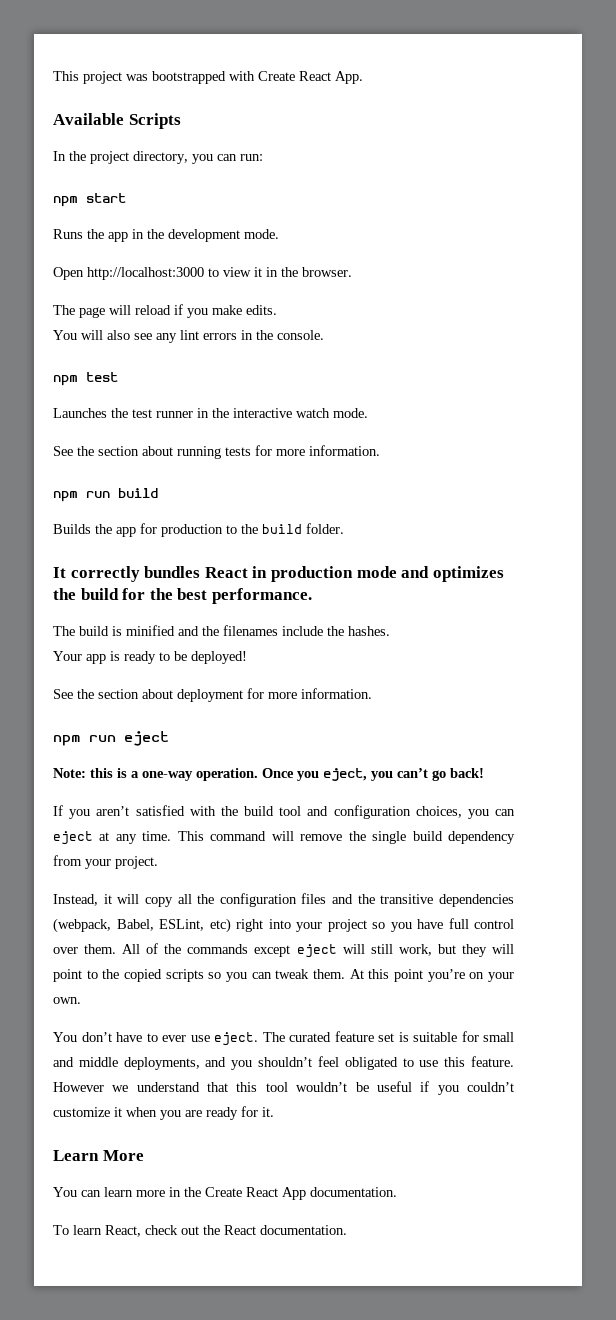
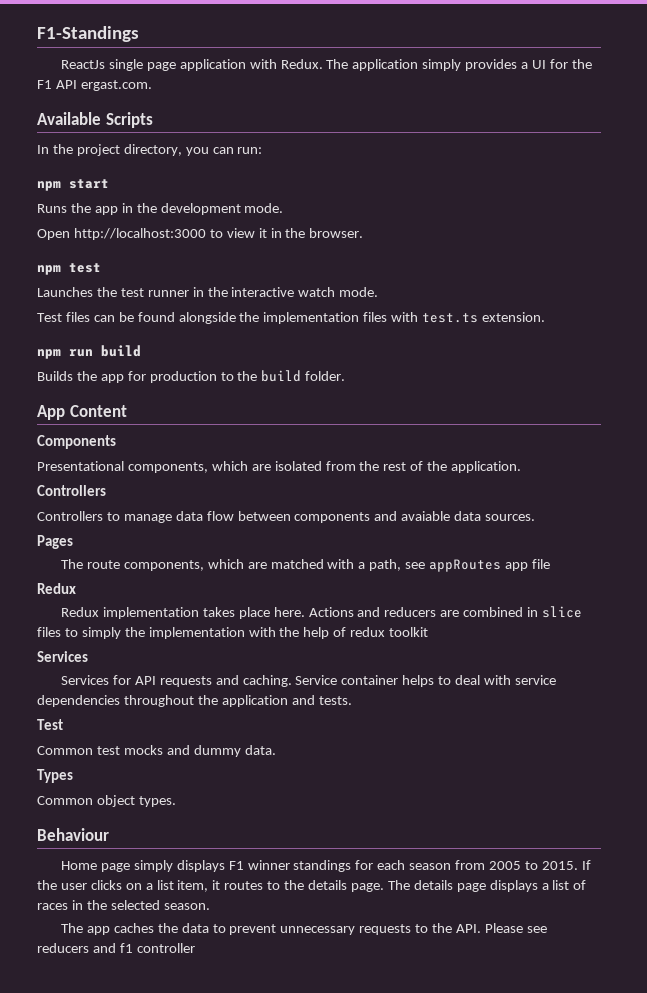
[53,71,363,84] This project was bootstrapped with Create React App. -> [37,26,139,42] [60,59,592,71] [37,80,152,91] F1-Standings // ReactJs single page application with Redux. The application simply provides a UI for the F1 API ergast.com.
[53,304,277,318] [53,330,324,343] // The page will reload if you make edits. // You will also see any lint errors in the console. -> (364, 233) none
[53,445,380,459] See the section about running tests for more information. -> [37,312,546,324] Test files can be found alongside the implementation files with test.ts extension.
[53,566,504,582] [53,588,312,604] [53,625,390,636] [53,651,247,664] [53,688,372,702] [53,731,169,746] [53,768,484,781] [53,805,515,819] [53,831,515,845] [53,855,158,869] [53,893,514,907] [53,918,514,933] [53,943,515,958] [53,969,515,982] [53,997,81,1004] [53,1031,514,1046] [53,1056,514,1070] [53,1081,515,1095] [53,1106,274,1120] [53,1150,144,1161] [53,1187,397,1200] [53,1225,347,1237] It correctly bundles React in production mode and optimizes the build for the best performance. // The build is minified and the filenames include the hashes. // Your app is ready to be deployed! // See the section about deployment for more information. // npm run eject // Note: this is a one-way operation. Once you eject, you can’t go back! // If you aren’t satisfied with the build tool and configuration choices, you can eject at any time. This command will remove the single build dependency from your project. // Instead, it will copy all the configuration files and the transitive dependencies (webpack, Babel, ESLint, etc) right into your project so you have full control over them. All of the commands except eject will still work, but they will point to the copied scripts so you can tweak them. At this point you’re on your own. // You don’t have to ever use eject. The curated feature set is suitable for small and middle deployments, and you shouldn’t feel obligated to use this feature. However we understand that this tool wouldn’t be useful if you couldn’t customize it when you are ready for it. // Learn More // You can learn more in the Create React App documentation. // To learn React, check out the React documentation. -> [37,405,127,420] [37,435,116,449] [37,461,522,473] [37,485,106,496] [37,511,536,523] [37,535,73,549] [60,559,550,572] [37,583,76,594] [60,606,583,619] [37,627,429,639] [37,651,88,662] [60,675,556,687] [37,695,352,707] [37,719,63,730] [37,745,276,757] [37,769,73,783] [37,795,176,807] [37,828,109,841] [60,860,591,872] [37,880,587,892] [37,900,210,910] [60,923,547,935] [37,943,195,953] App Content // Components // Presentational components, which are isolated from the rest of the application. // Controllers // Controllers to manage data flow between components and avaiable data sources. // Pages // The route components, which are matched with a path, see appRoutes app file // Redux // Redux implementation takes place here. Actions and reducers are combined in slice files to simply the implementation with the help of redux toolkit // Services // Services for API requests and caching. Service container helps to deal with service dependencies throughout the application and tests. // Test // Common test mocks and dummy data. // Types // Common object types. // Behaviour // Home page simply displays F1 winner standings for each season from 2005 to 2015. If the user clicks on a list item, it routes to the details page. The details page displays a list of races in the selected season. // The app caches the data to prevent unnecessary requests to the API. Please see reducers and f1 controller

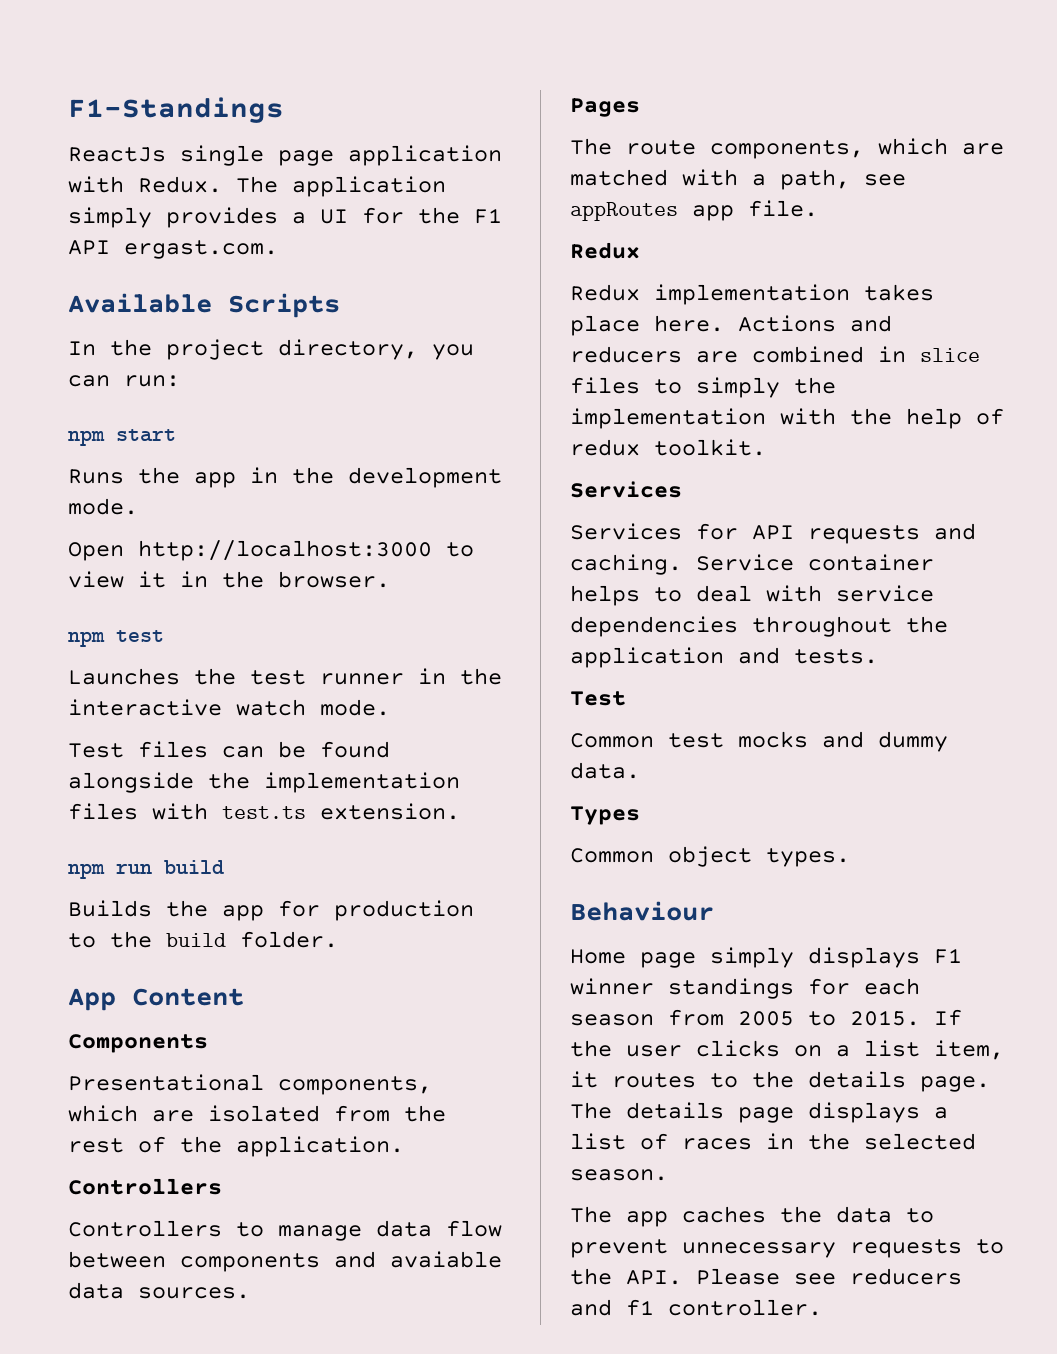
[531,559,550,569] file -> [748,200,818,217] file.
[389,627,429,637] toolkit -> [654,439,766,456] toolkit.
[136,943,195,953] controller -> [668,1299,822,1316] controller.

